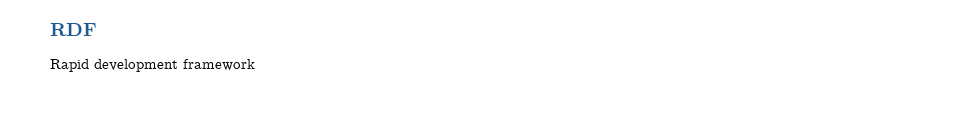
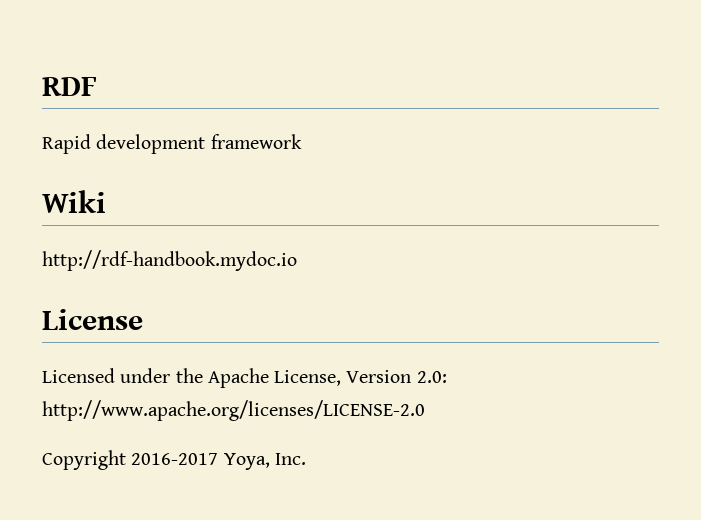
(255, 65) none -> [42,190,106,213] [42,250,297,271] [42,309,143,330] [42,368,447,388] [42,400,425,421] [42,450,306,470] // Wiki // http://rdf-handbook.mydoc.io // License // Licensed under the Apache License, Version 2.0: http://www.apache.org/licenses/LICENSE-2.0 // Copyright 2016-2017 Yoya, Inc.

